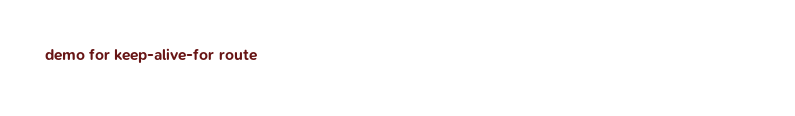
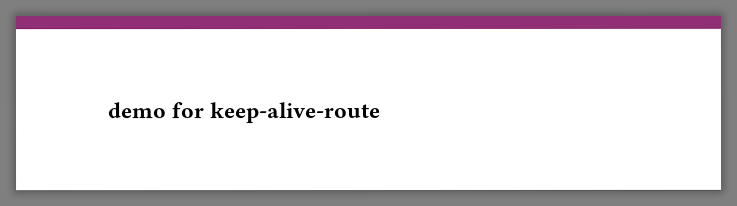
[114,48,257,63] keep-alive-for route -> [209,101,382,124] keep-alive-route

